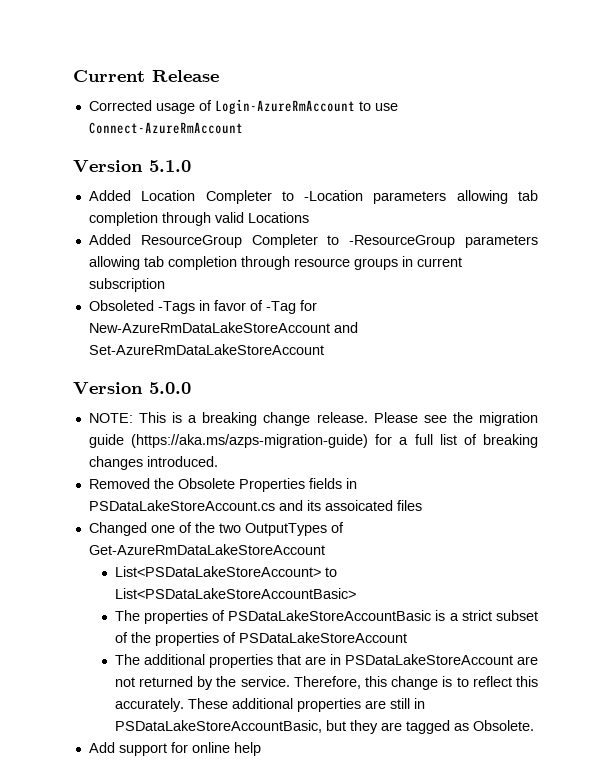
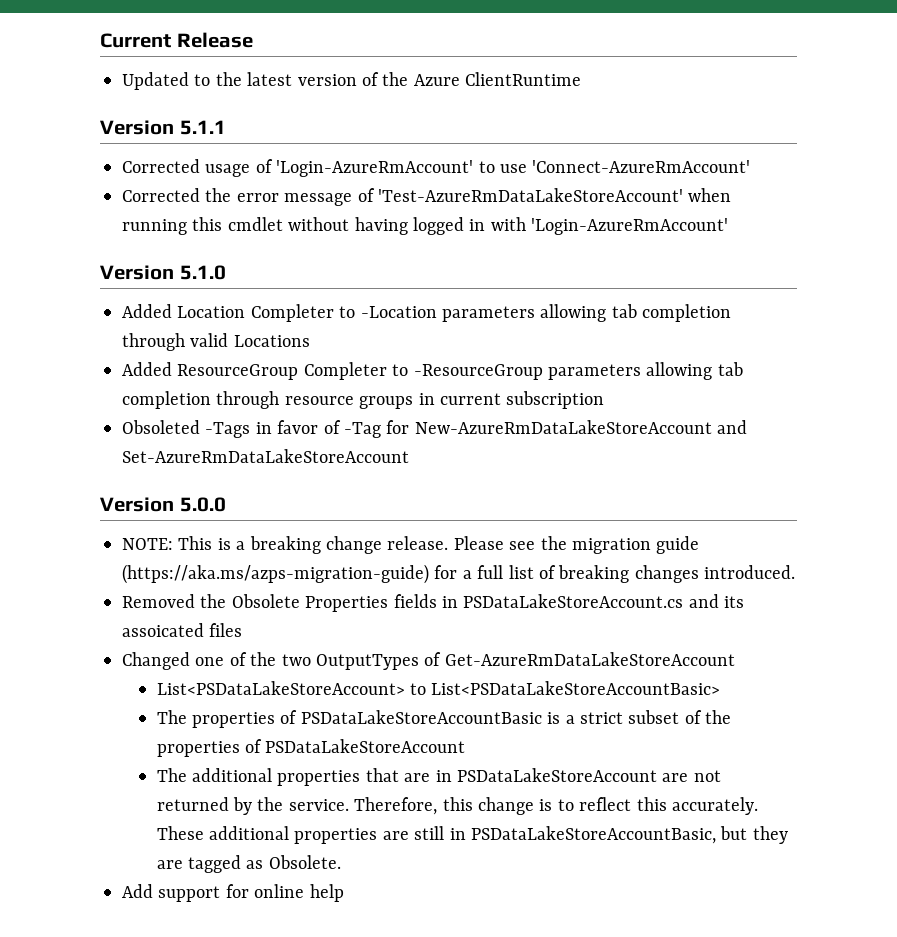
(219, 76) none -> [122,72,582,90] [100,120,226,135] // Updated to the latest version of the Azure ClientRuntime // Version 5.1.1
[214,99,355,114] Login-AzureRmAccount -> [276,160,474,177] 'Login-AzureRmAccount'
[88,122,243,134] Connect-AzureRmAccount -> [532,160,751,173] [122,188,732,206] [122,217,729,235] 'Connect-AzureRmAccount' // Corrected the error message of 'Test-AzureRmDataLakeStoreAccount' when running this cmdlet without having logged in with 'Login-AzureRmAccount'

